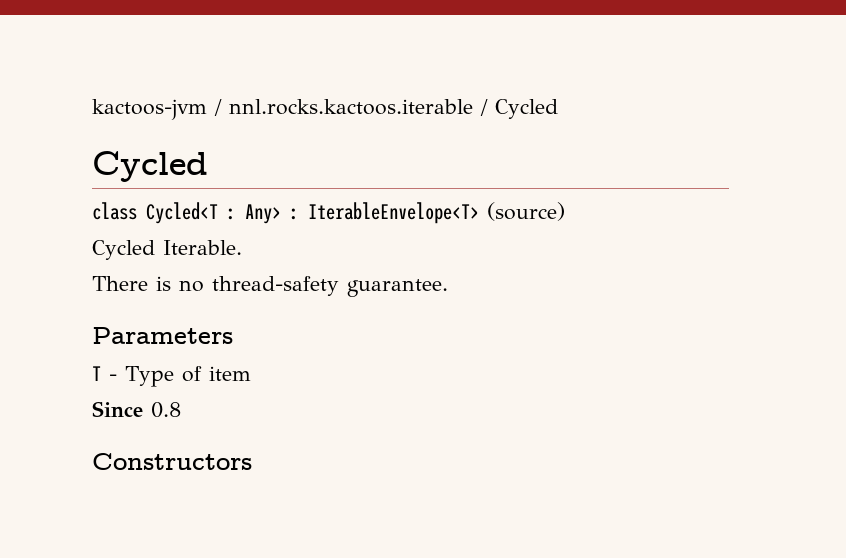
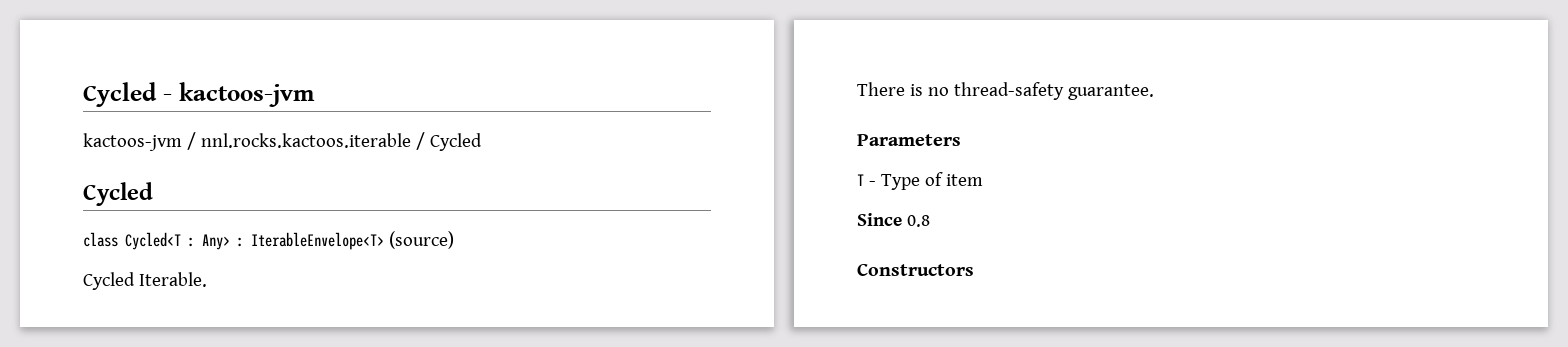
(92, 109) none -> [83,82,315,107] Cycled - kactoos-jvm //

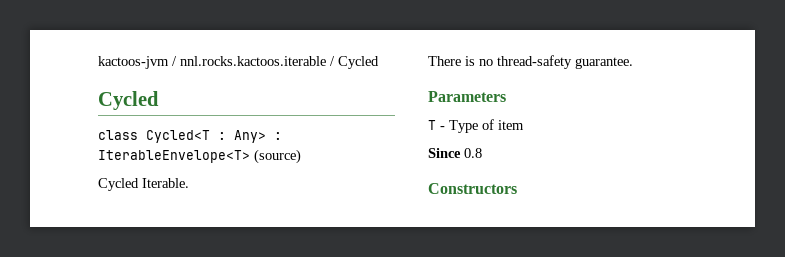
[83,82,315,107] Cycled - kactoos-jvm // -> (98, 62) none

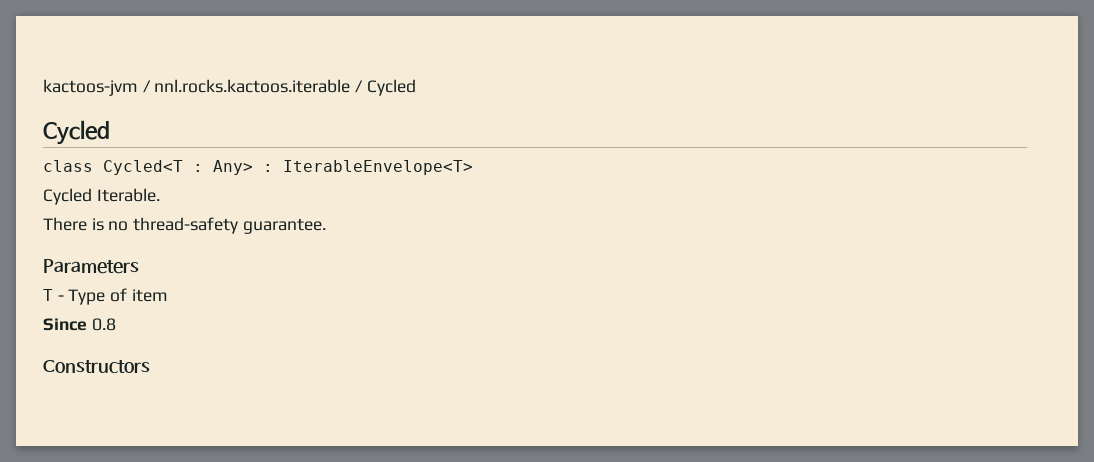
[254,149,301,164] (source) -> (473, 167) none

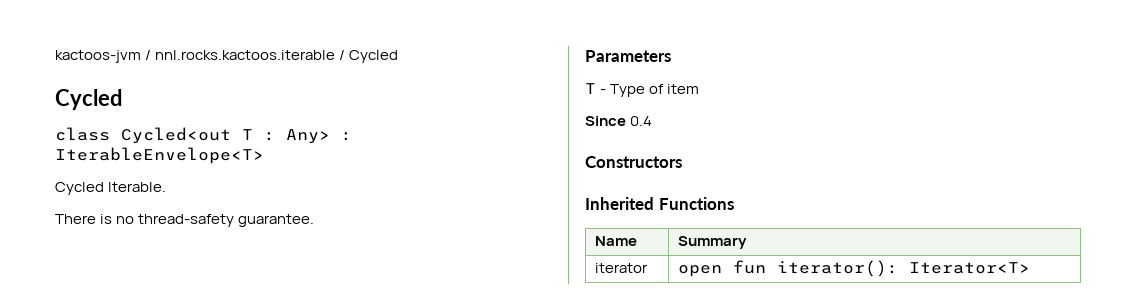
[103,160,183,175] Cycled<T -> [121,127,253,144] Cycled<out T
[91,318,116,331] 0.8 -> [630,116,653,126] 0.4
(150, 367) none -> [585,197,734,210] [594,236,637,246] [677,236,747,249] [594,263,648,273] [677,260,1030,277] // Inherited Functions // Name | Summary // iterator | open fun iterator(): Iterator<T>

